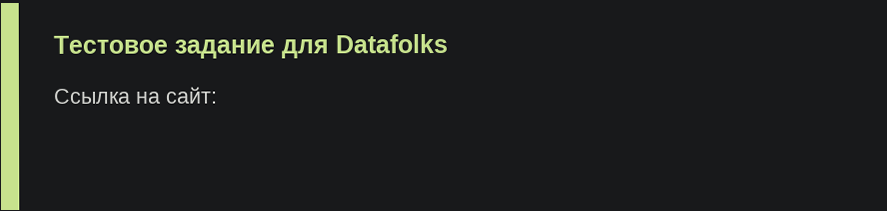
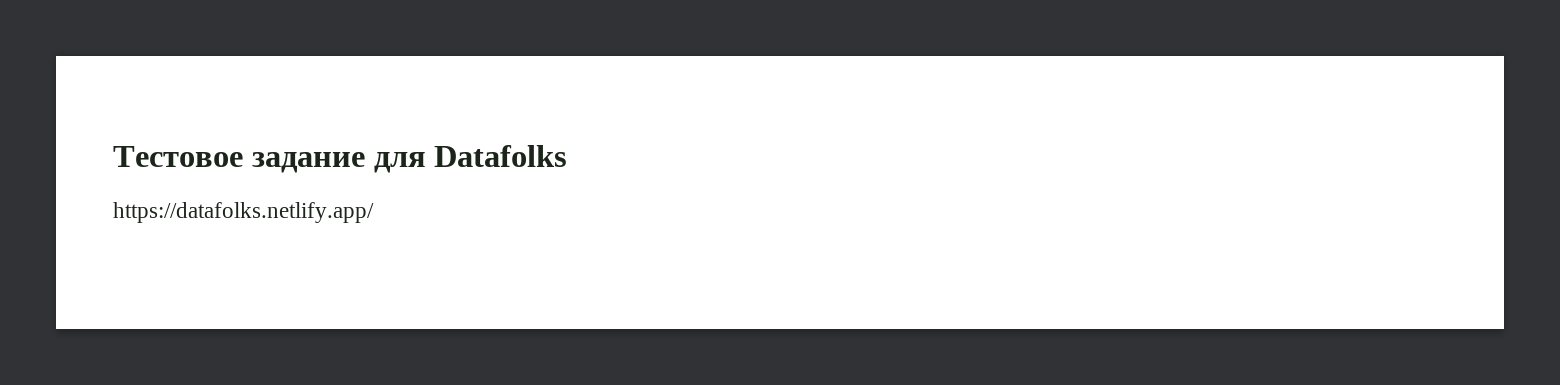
[53,86,217,104] Ссылка на сайт: -> [113,202,374,223] https://datafolks.netlify.app/

